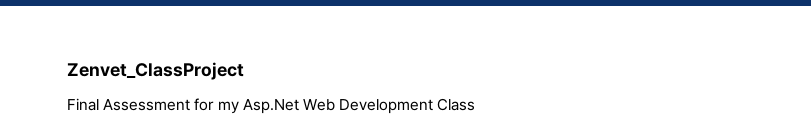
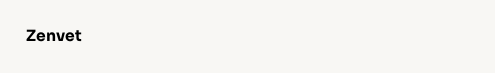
[67,62,244,80] [67,98,476,114] Zenvet_ClassProject // Final Assessment for my Asp.Net Web Development Class -> [26,29,82,42] Zenvet

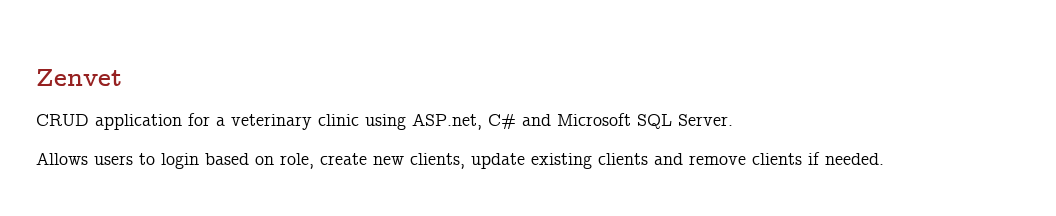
(82, 35) none -> [36,113,733,130] [36,152,884,169] // CRUD application for a veterinary clinic using ASP.net, C# and Microsoft SQL Server. // Allows users to login based on role, create new clients, update existing clients and remove clients if needed.

